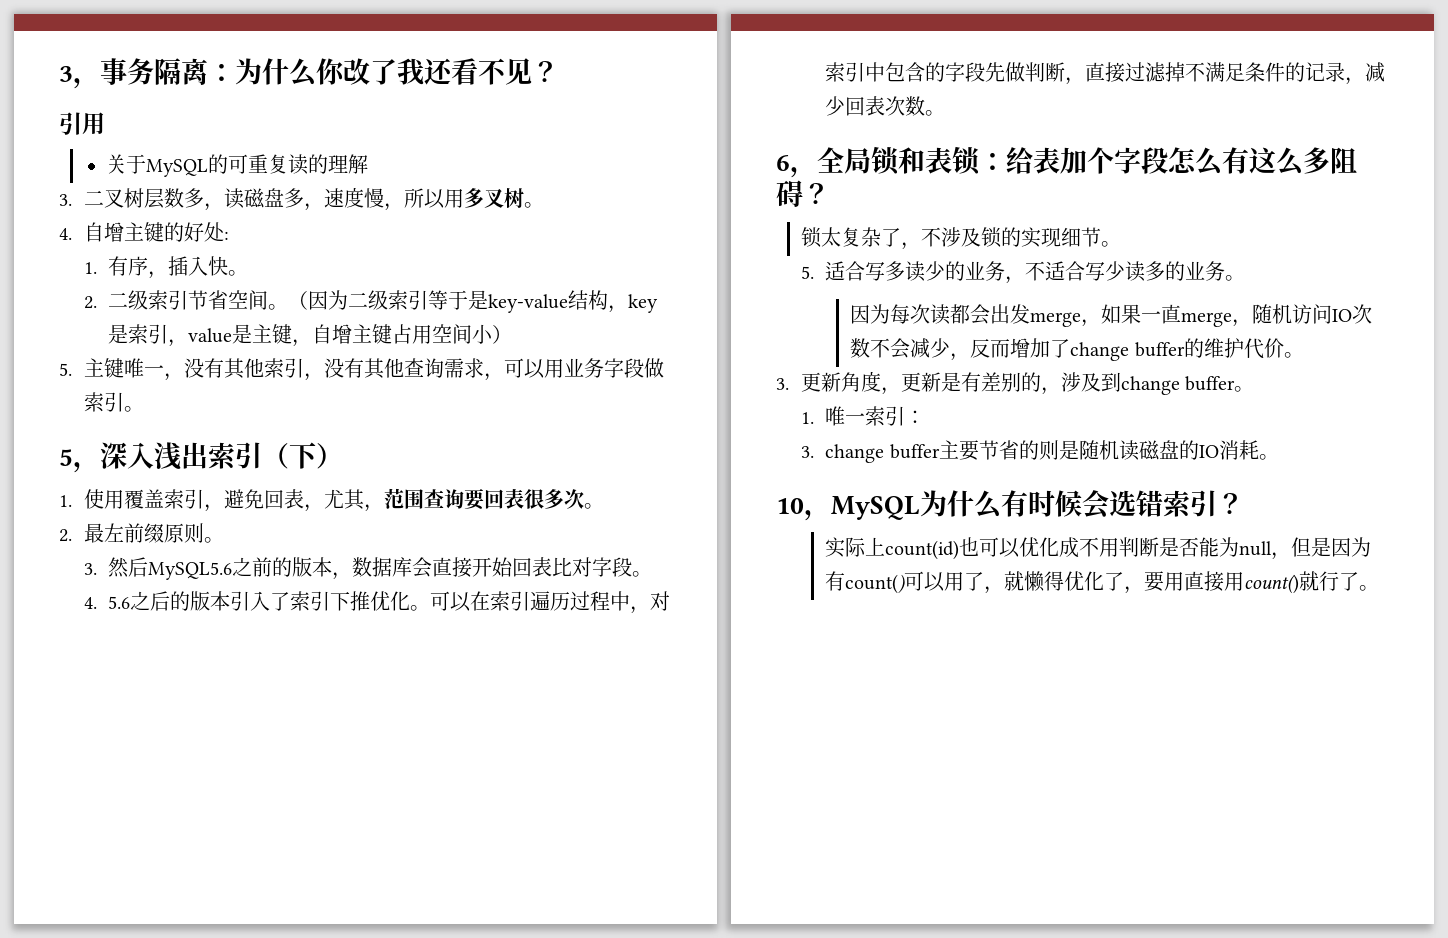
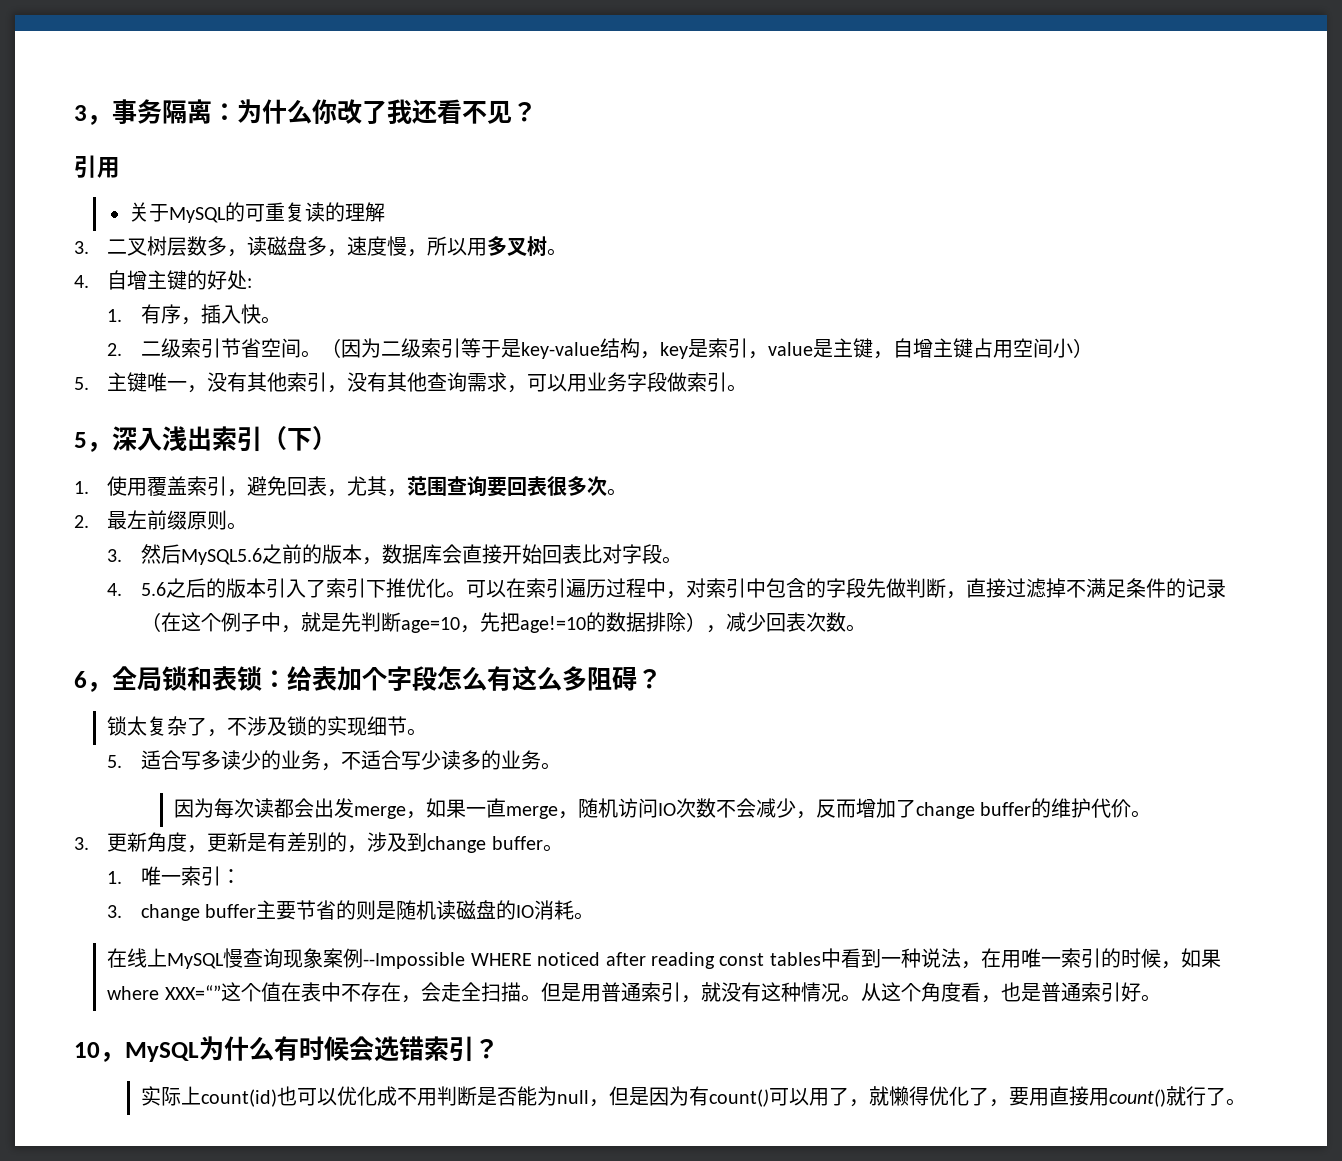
(1346, 72) none -> [140,612,706,633] （在这个例子中，就是先判断age=10，先把age!=10的数据排除）
(1279, 457) none -> [107,948,1221,969] [107,982,1161,1003] // 在线上MySQL慢查询现象案例--Impossible WHERE noticed after reading const tables中看到一种说法，在用唯一索引的时候，如果where XXX=“”这个值在表中不存在，会走全扫描。但是用普通索引，就没有这种情况。从这个角度看，也是普通索引好。

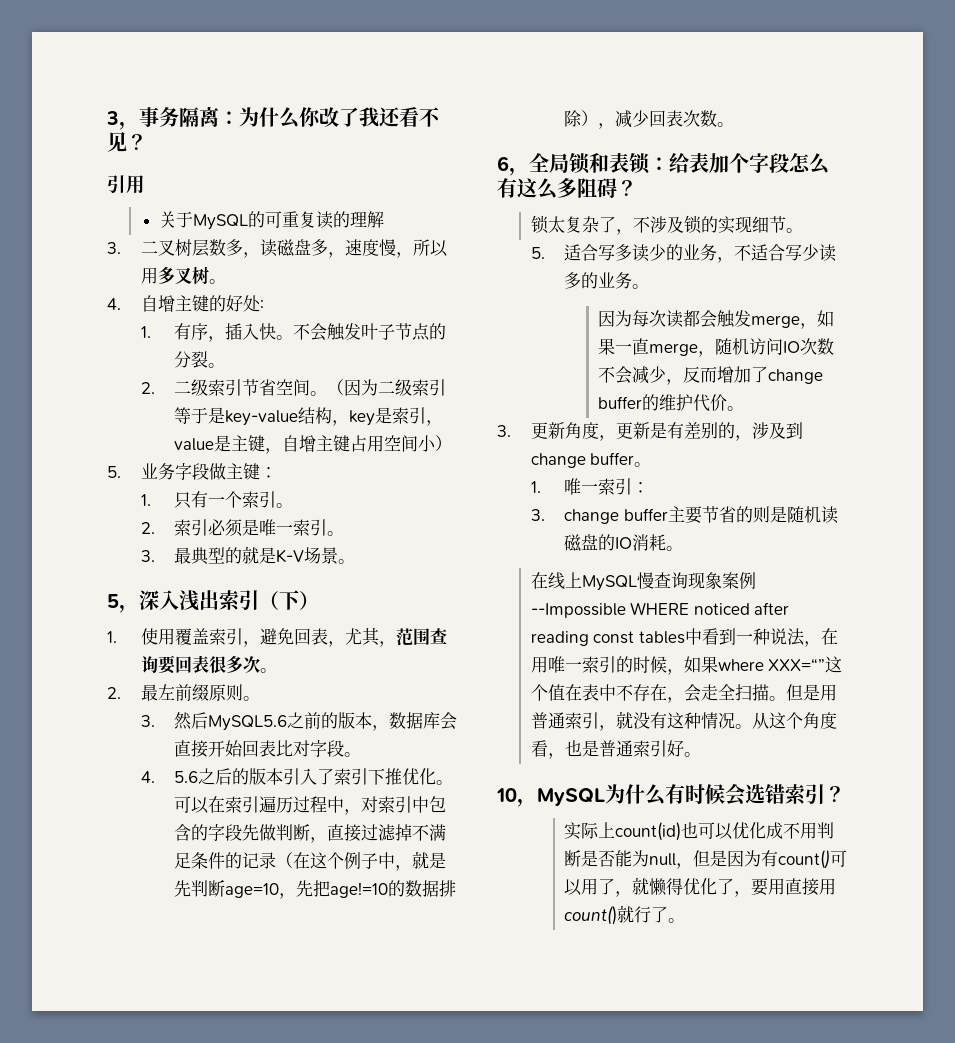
(281, 320) none -> [293,323,447,341] [174,351,226,368] 不会触发叶子节点的分裂。
[107,372,728,393] 主键唯一，没有其他索引，没有其他查询需求，可以用业务字段做索引 -> [140,463,277,480] [140,491,294,509] [140,519,345,537] [140,546,339,565] 业务字段做主键： // 1.只有一个索引。 // 2.索引必须是唯一索引。 // 3.最典型的就是K-V场景
[313,798,334,818] 出 -> [717,310,736,328] 触

